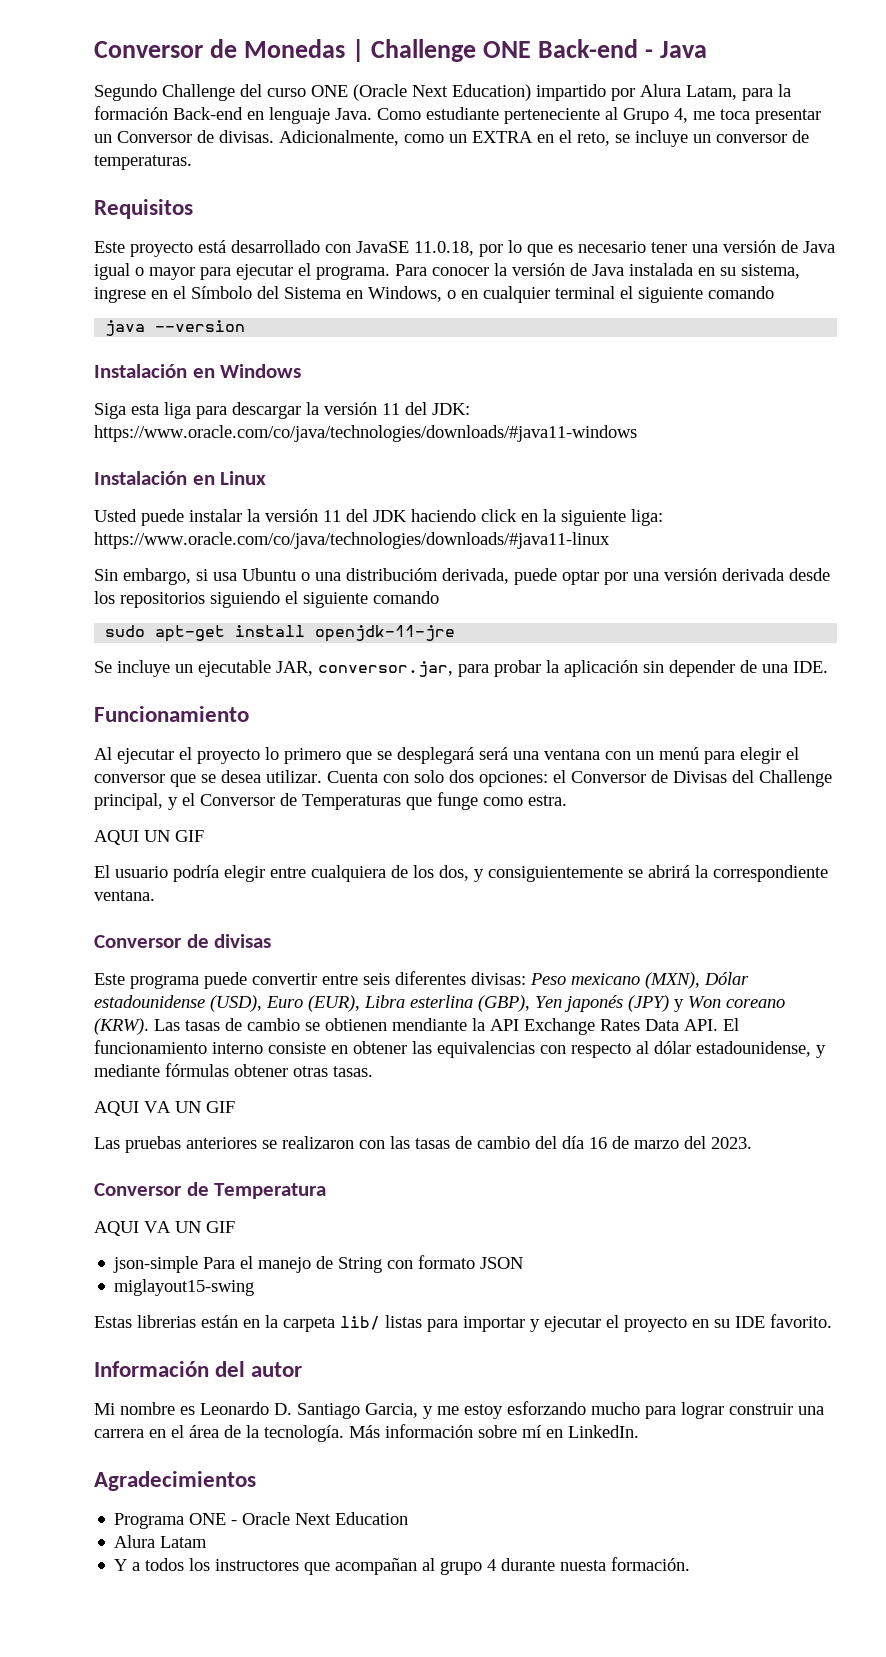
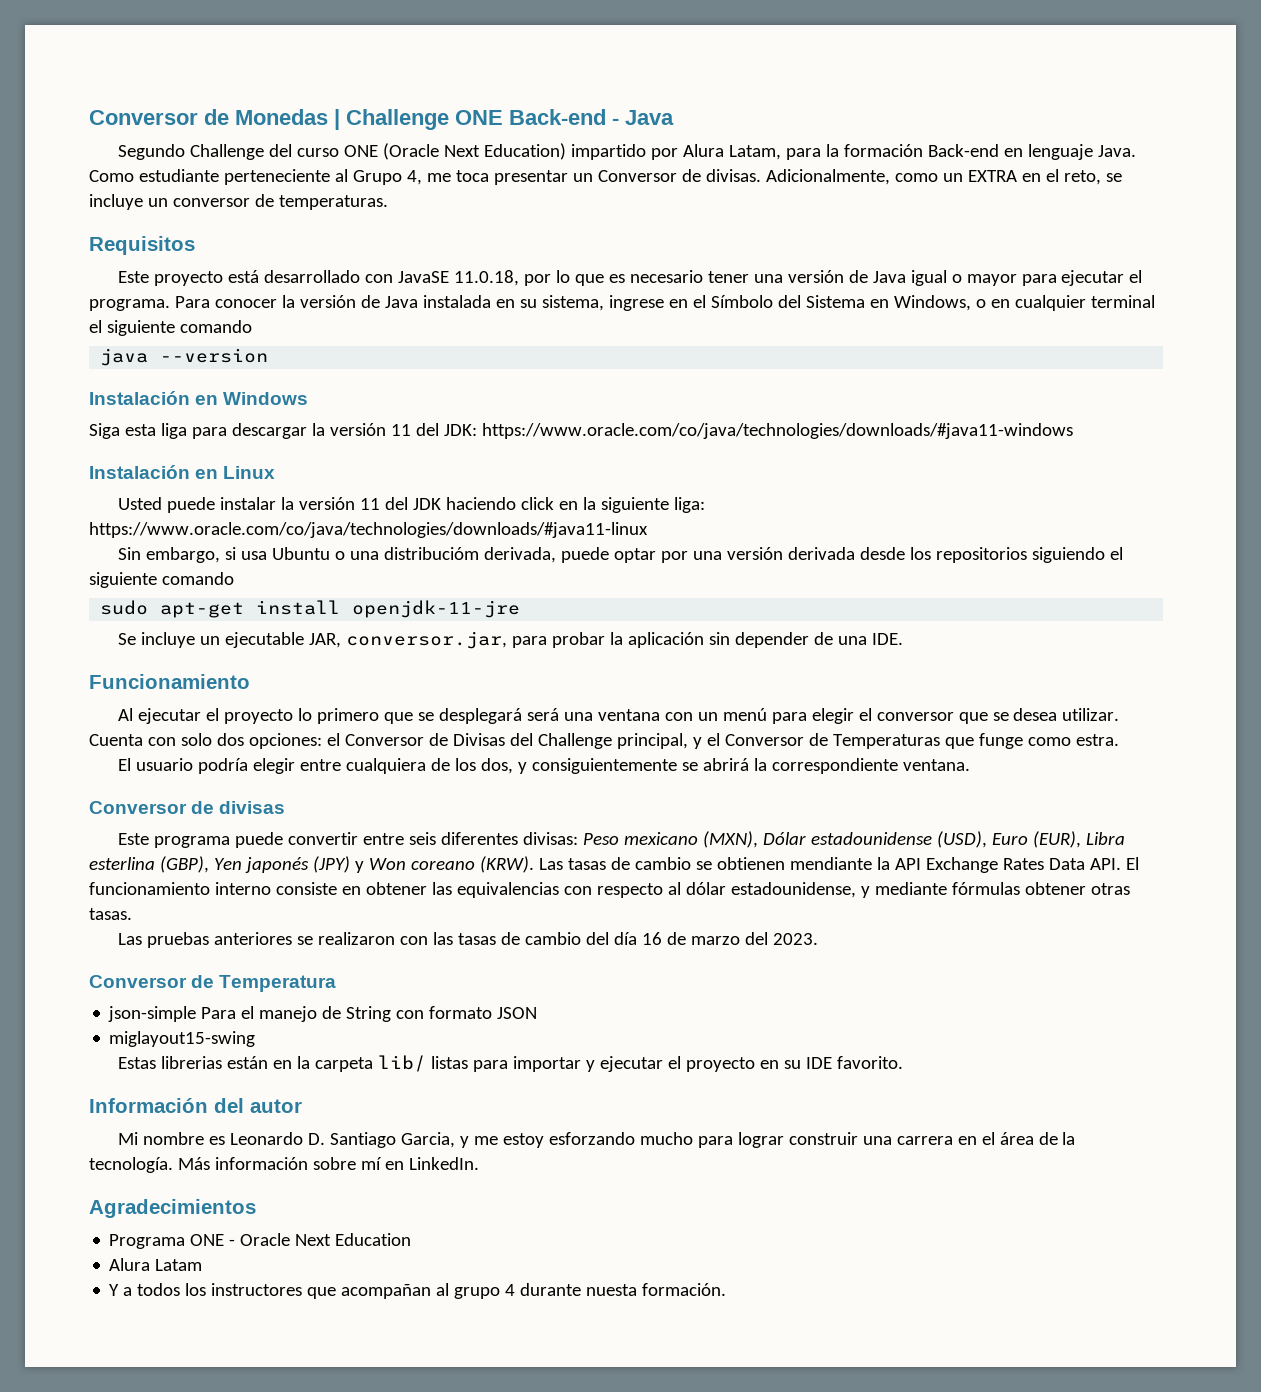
[94,830,204,845] // AQUI UN GIF -> (1119, 740) none
[94,1101,235,1116] // AQUI VA UN GIF -> (132, 914) none
[94,1221,235,1236] // AQUI VA UN GIF -> (337, 983) none

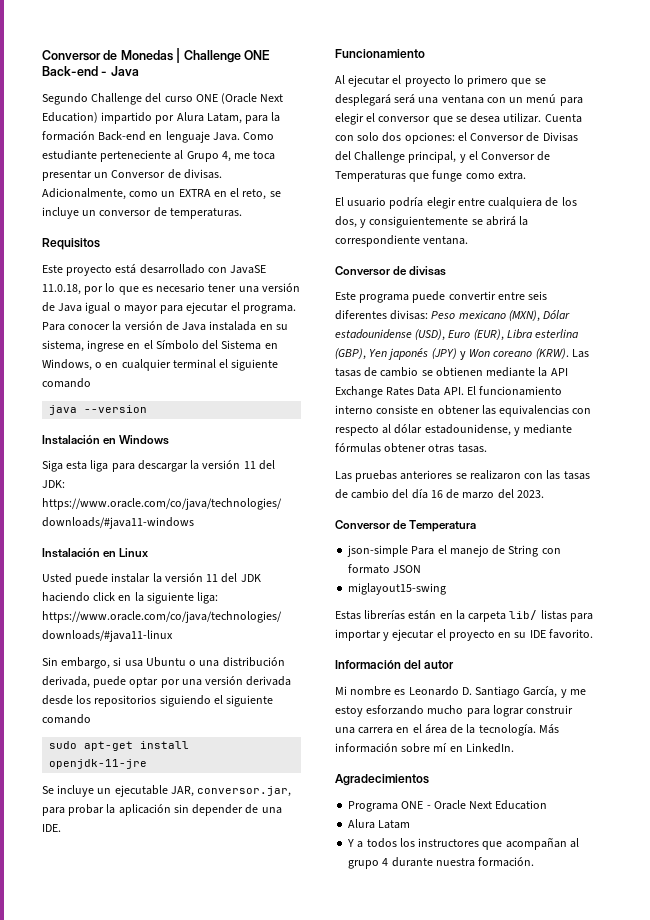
[383,547,479,560] distribucióm -> [222,657,285,667] distribución
[1075,734,1119,746] estra. -> [497,171,526,180] extra.
[789,857,872,870] mendiante -> [486,367,536,377] mediante
[160,1056,222,1069] librerias -> [364,610,406,620] librerías
[400,1132,455,1148] Garcia, -> [523,686,558,698] García,
[586,1284,638,1296] nuesta -> [435,858,475,867] nuestra

